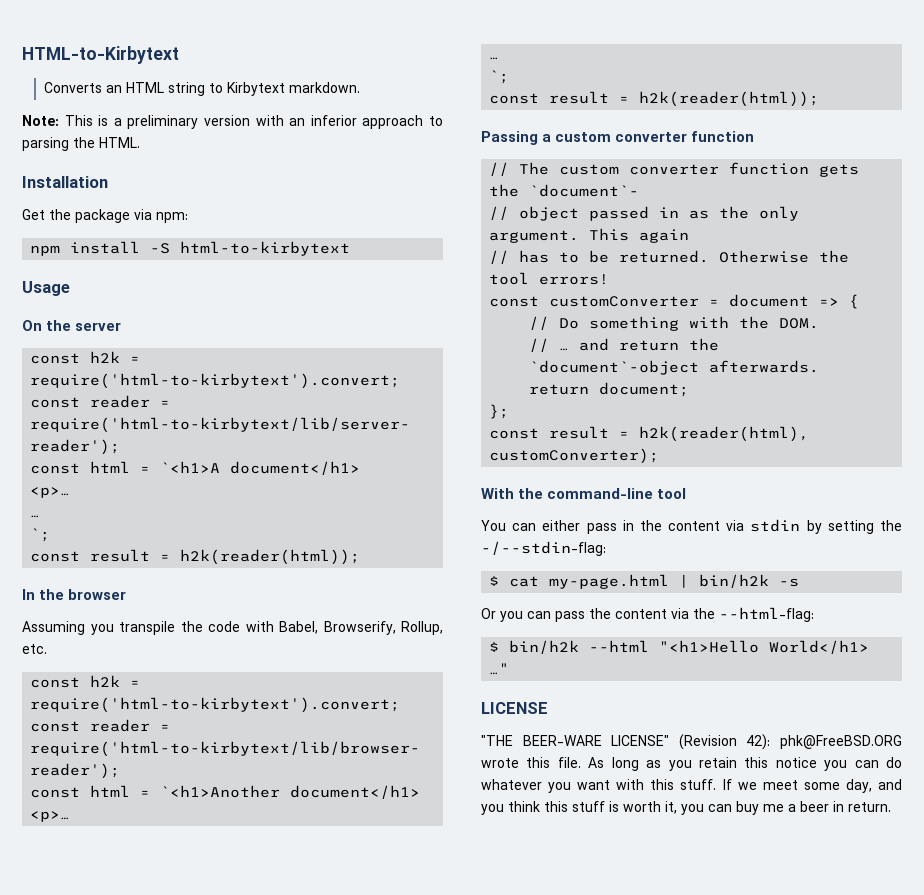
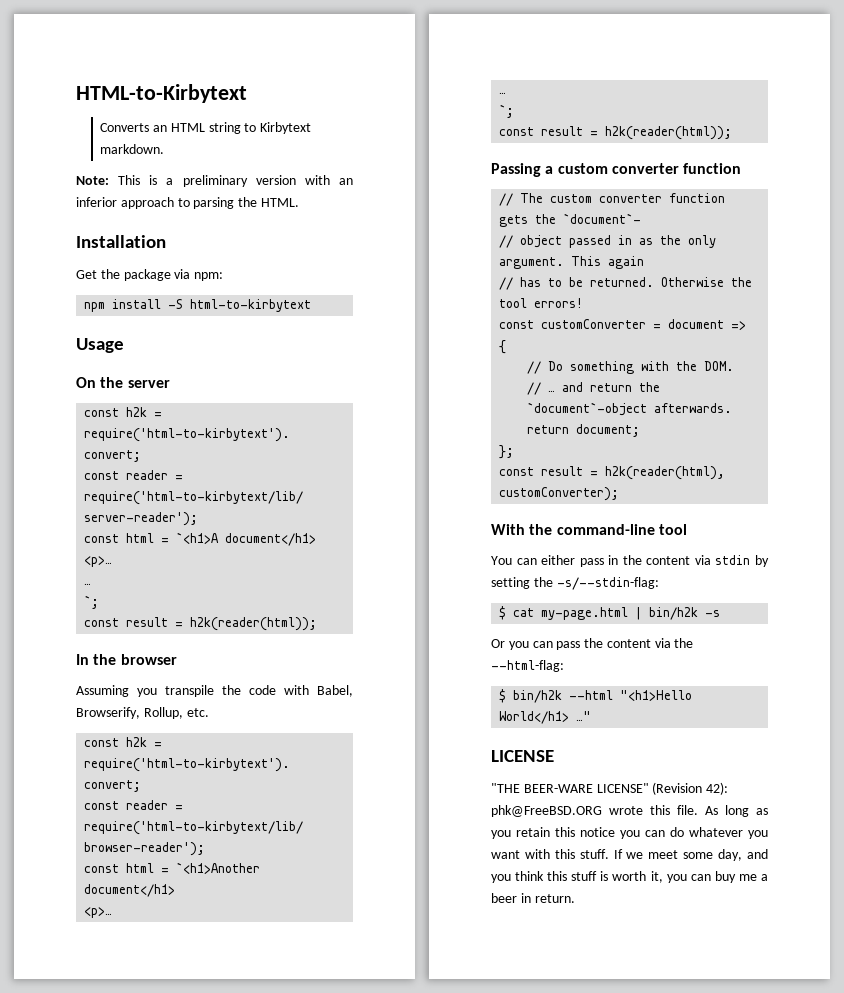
[481,541,606,556] -/--stdin-flag: -> [556,577,659,590] -s/--stdin-flag:

